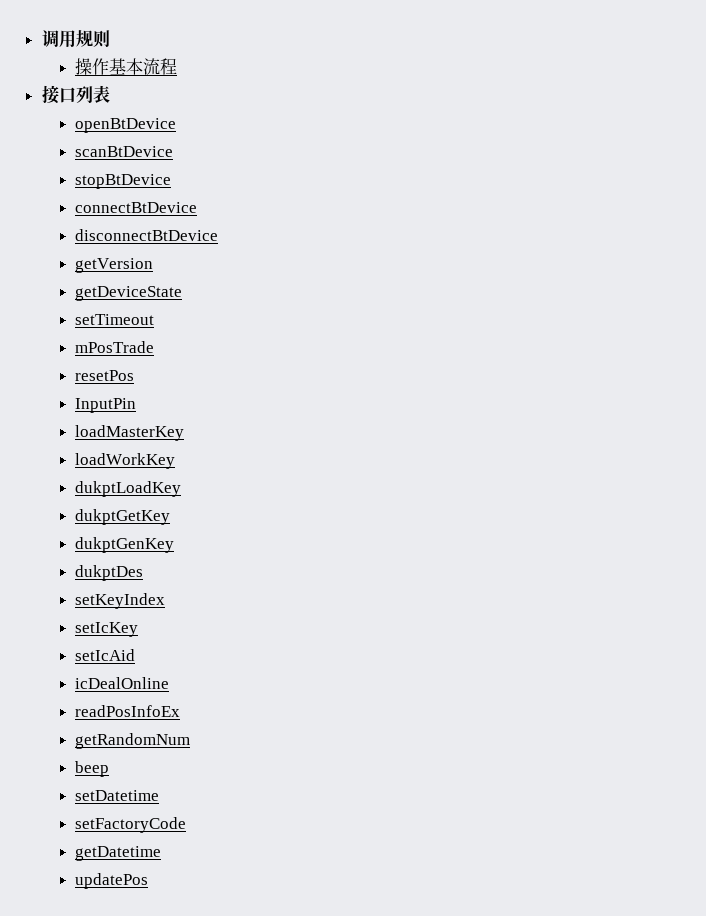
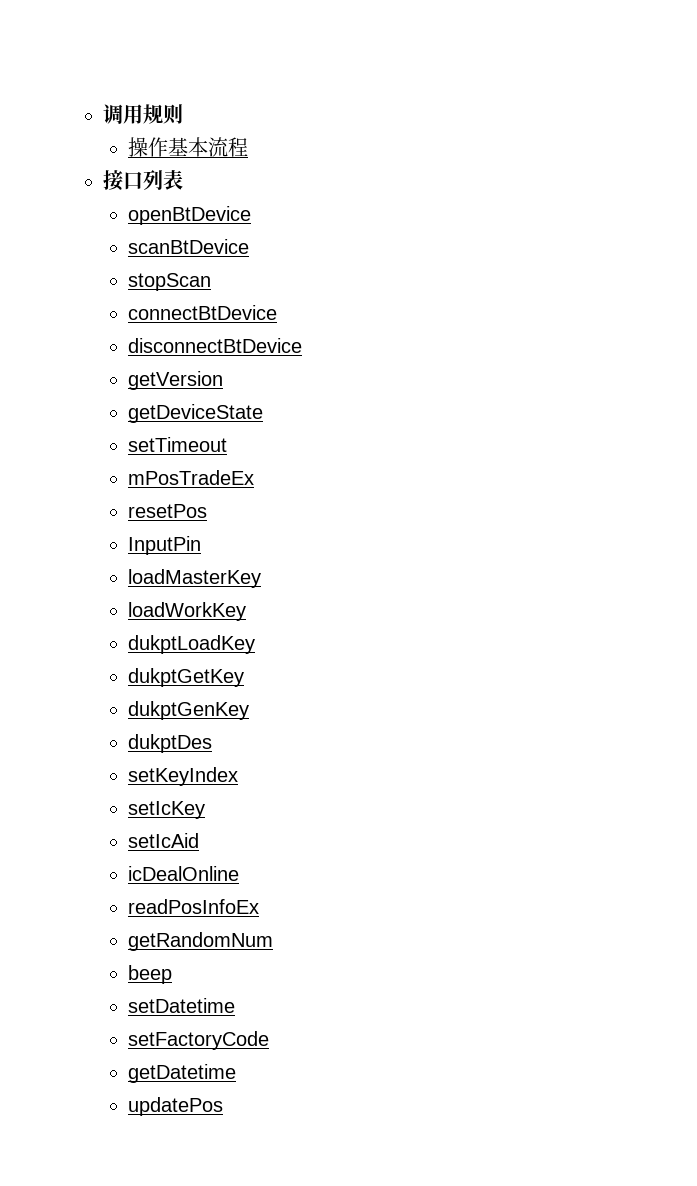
[74,174,171,189] stopBtDevice -> [127,273,211,291] stopScan
[74,341,154,353] mPosTrade -> [127,470,254,485] mPosTradeEx

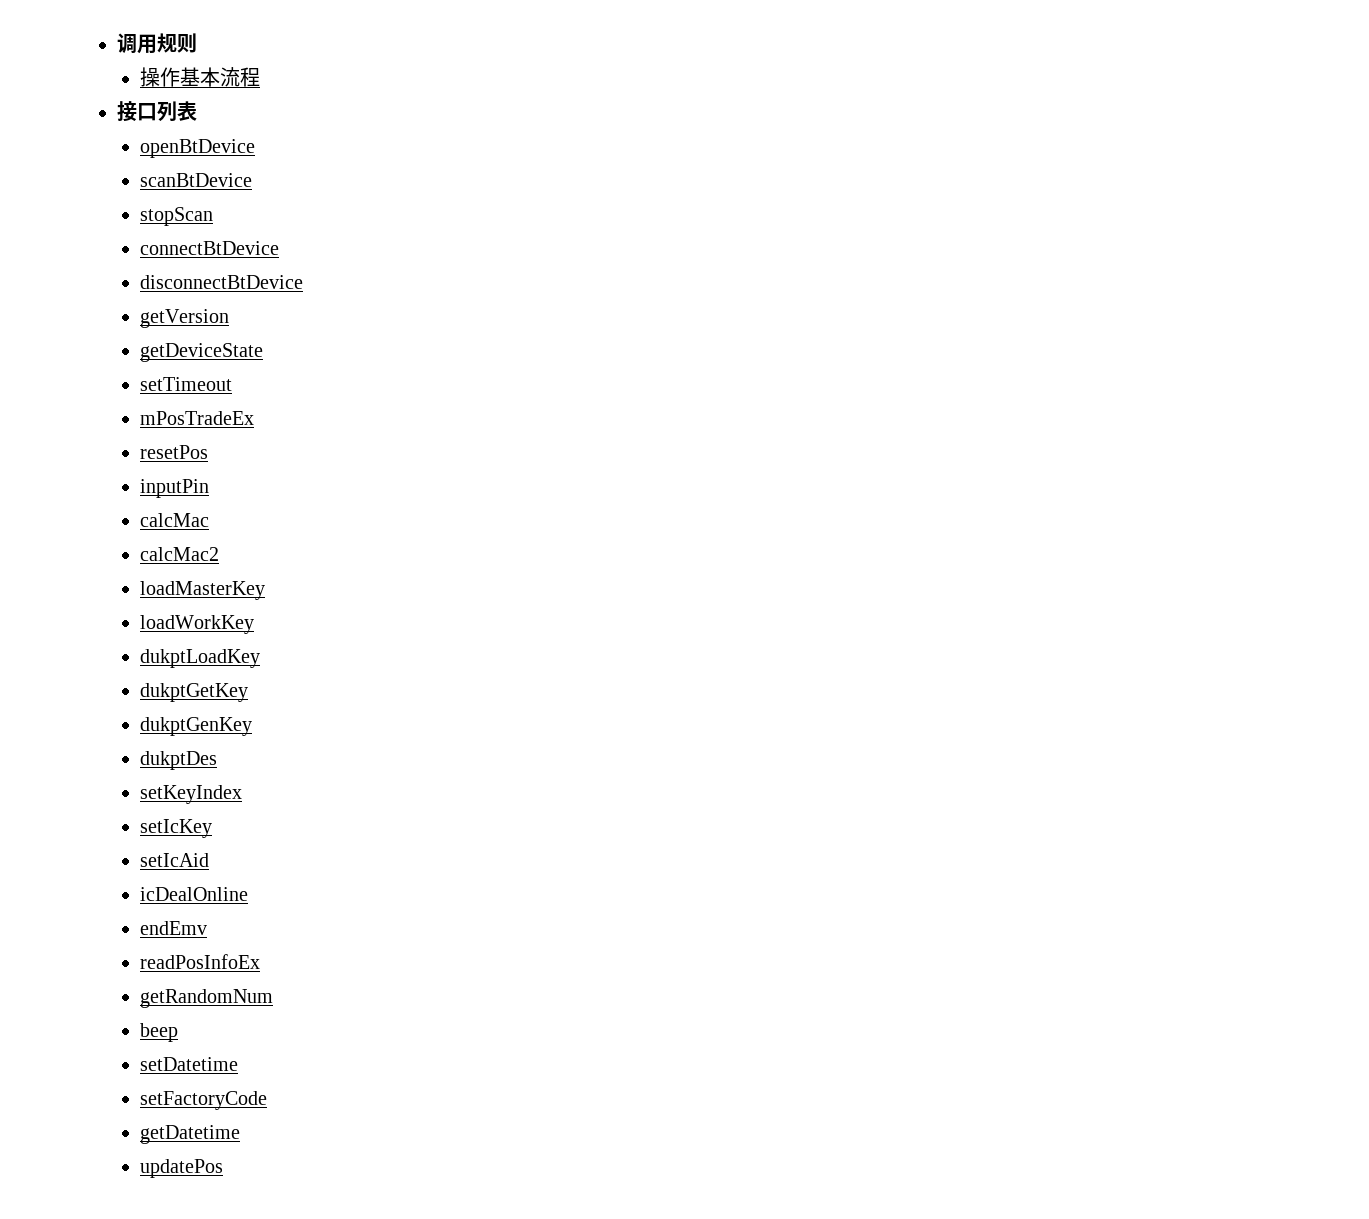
[127,536,201,555] InputPin -> [139,479,209,498] [139,513,209,527] [139,547,219,561] inputPin // calcMac // calcMac2
(239, 873) none -> [139,921,207,935] // endEmv

